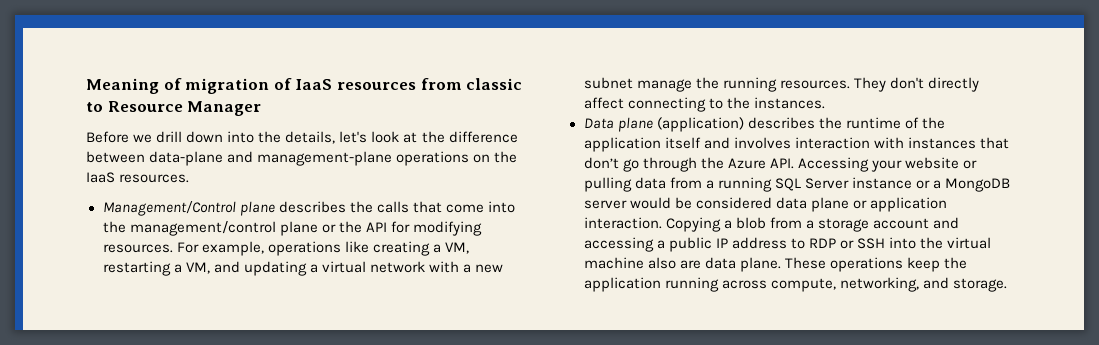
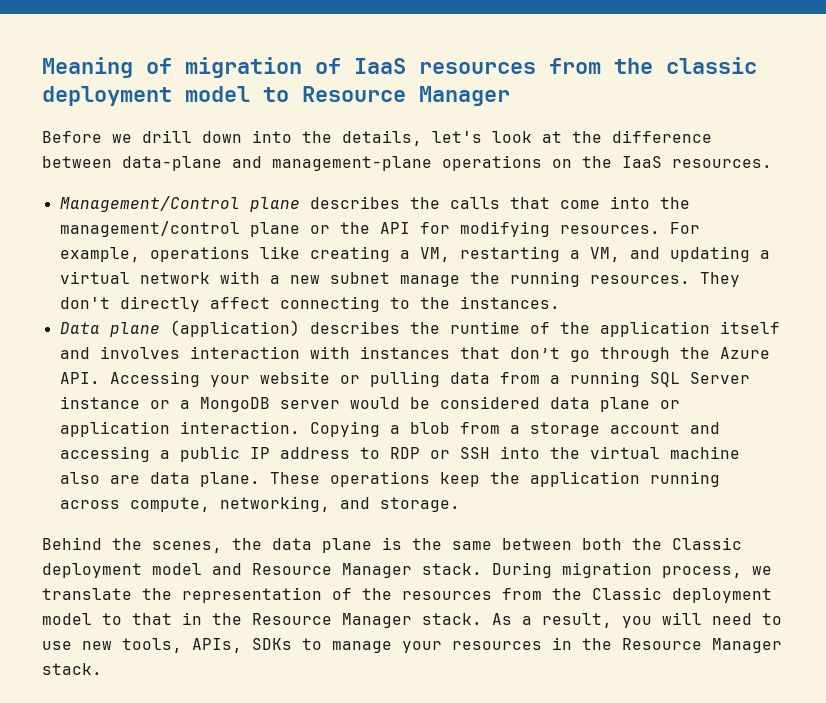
[466,78,523,90] classic -> [614,57,757,74] [42,86,250,106] the classic deployment model
(1007, 285) none -> [42,537,742,553] [42,562,772,578] [42,587,772,603] [42,612,782,628] [42,637,782,653] [42,663,102,675] // Behind the scenes, the data plane is the same between both the Classic deployment model and Resource Manager stack. During migration process, we translate the representation of the resources from the Classic deployment model to that in the Resource Manager stack. As a result, you will need to use new tools, APIs, SDKs to manage your resources in the Resource Manager stack.

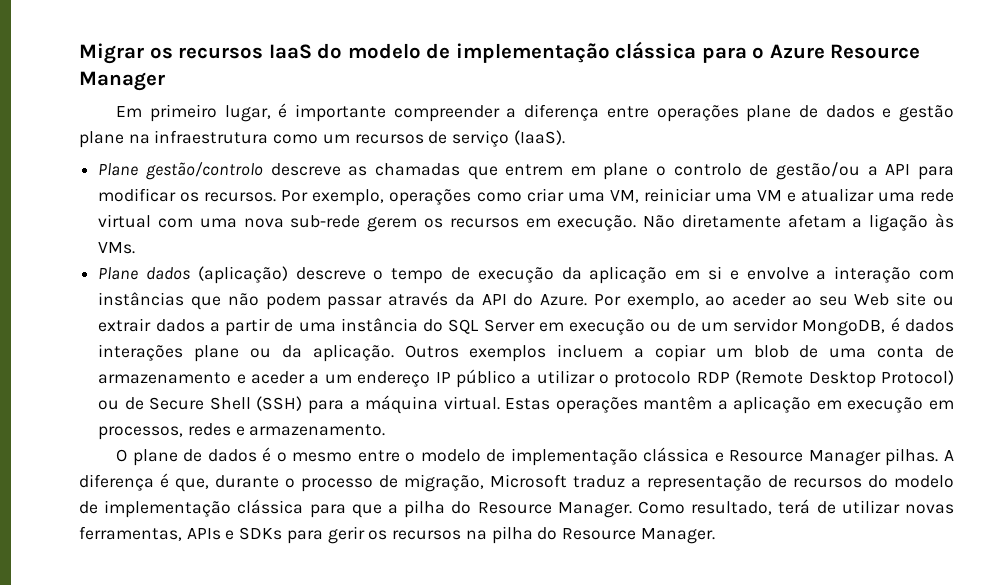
[42,57,757,78] [42,86,510,106] [42,130,712,146] [42,155,772,171] [59,196,690,212] [59,221,700,237] [59,246,770,262] [59,271,740,287] [59,296,560,312] [59,320,780,337] [59,346,770,362] [59,371,750,387] [59,396,680,412] [59,421,720,437] [59,446,740,462] [59,471,720,487] [59,496,460,512] [42,537,742,553] [42,562,772,578] [42,587,772,603] [42,612,782,628] [42,637,782,653] [42,663,102,675] Meaning of migration of IaaS resources from the classic deployment model to Resource Manager // Before we drill down into the details, let's look at the difference between data-plane and management-plane operations on the IaaS resources. // Management/Control plane describes the calls that come into the management/control plane or the API for modifying resources. For example, operations like creating a VM, restarting a VM, and updating a virtual network with a new subnet manage the running resources. They don't directly affect connecting to the instances. // Data plane (application) describes the runtime of the application itself and involves interaction with instances that don’t go through the Azure API. Accessing your website or pulling data from a running SQL Server instance or a MongoDB server would be considered data plane or application interaction. Copying a blob from a storage account and accessing a public IP address to RDP or SSH into the virtual machine also are data plane. These operations keep the application running across compute, networking, and storage. // Behind the scenes, the data plane is the same between both the Classic deployment model and Resource Manager stack. During migration process, we translate the representation of the resources from the Classic deployment model to that in the Resource Manager stack. As a result, you will need to use new tools, APIs, SDKs to manage your resources in the Resource Manager stack. -> [79,41,921,64] [79,71,165,91] [116,103,954,122] [79,130,565,148] [98,162,954,180] [98,188,954,206] [98,213,954,232] [98,242,136,254] [98,266,954,284] [98,291,955,310] [98,317,955,336] [98,344,955,362] [98,369,954,388] [98,395,954,414] [98,423,386,440] [116,447,955,466] [79,473,954,492] [79,499,955,518] [79,526,715,544] Migrar os recursos IaaS do modelo de implementação clássica para o Azure Resource Manager // Em primeiro lugar, é importante compreender a diferença entre operações plane de dados e gestão plane na infraestrutura como um recursos de serviço (IaaS). // Plane gestão/controlo descreve as chamadas que entrem em plane o controlo de gestão/ou a API para modificar os recursos. Por exemplo, operações como criar uma VM, reiniciar uma VM e atualizar uma rede virtual com uma nova sub-rede gerem os recursos em execução. Não diretamente afetam a ligação às VMs. // Plane dados (aplicação) descreve o tempo de execução da aplicação em si e envolve a interação com instâncias que não podem passar através da API do Azure. Por exemplo, ao aceder ao seu Web site ou extrair dados a partir de uma instância do SQL Server em execução ou de um servidor MongoDB, é dados interações plane ou da aplicação. Outros exemplos incluem a copiar um blob de uma conta de armazenamento e aceder a um endereço IP público a utilizar o protocolo RDP (Remote Desktop Protocol) ou de Secure Shell (SSH) para a máquina virtual. Estas operações mantêm a aplicação em execução em processos, redes e armazenamento. // O plane de dados é o mesmo entre o modelo de implementação clássica e Resource Manager pilhas. A diferença é que, durante o processo de migração, Microsoft traduz a representação de recursos do modelo de implementação clássica para que a pilha do Resource Manager. Como resultado, terá de utilizar novas ferramentas, APIs e SDKs para gerir os recursos na pilha do Resource Manager.

